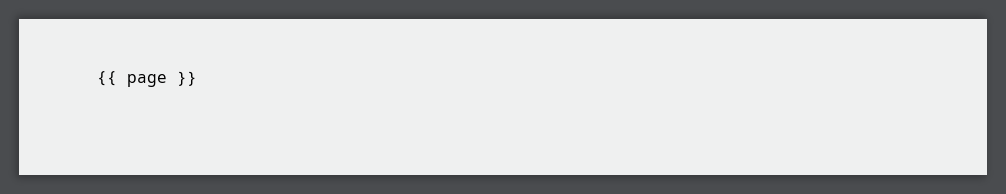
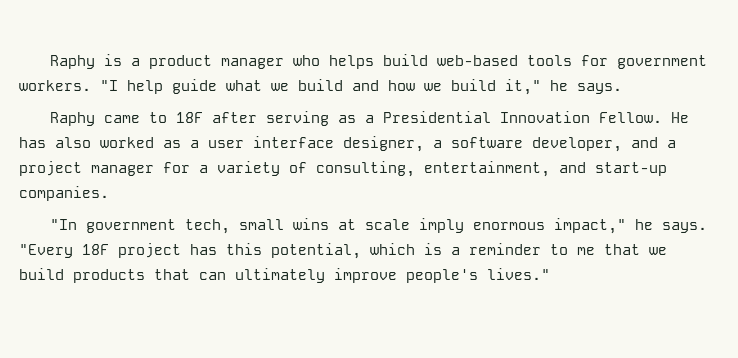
[97,71,197,87] {{ page }} -> [50,54,708,69] [19,79,622,95] [50,111,690,126] [19,136,676,152] [19,161,667,177] [19,186,109,201] [50,218,708,234] [19,243,667,259] [19,268,550,283] Raphy is a product manager who helps build web-based tools for government workers. "I help guide what we build and how we build it," he says. // Raphy came to 18F after serving as a Presidential Innovation Fellow. He has also worked as a user interface designer, a software developer, and a project manager for a variety of consulting, entertainment, and start-up companies. // "In government tech, small wins at scale imply enormous impact," he says. "Every 18F project has this potential, which is a reminder to me that we build products that can ultimately improve people's lives."

